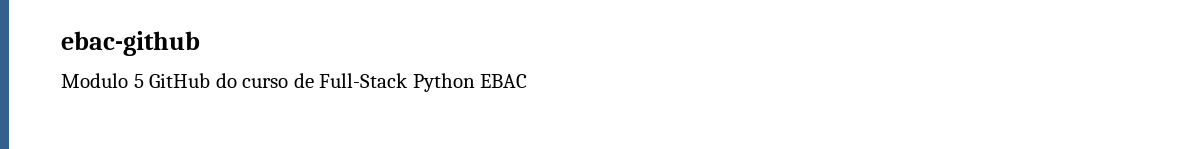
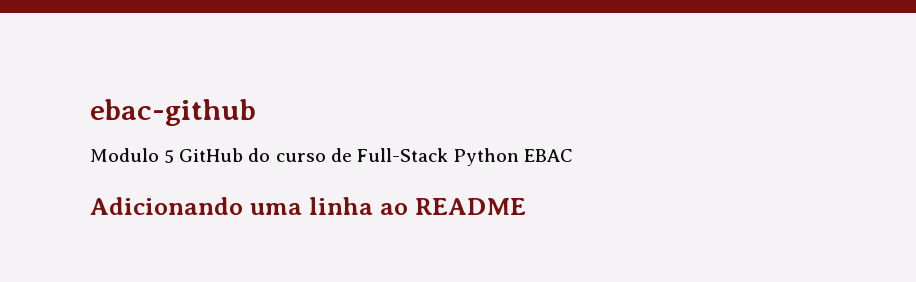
(528, 81) none -> [90,197,526,215] // Adicionando uma linha ao README

